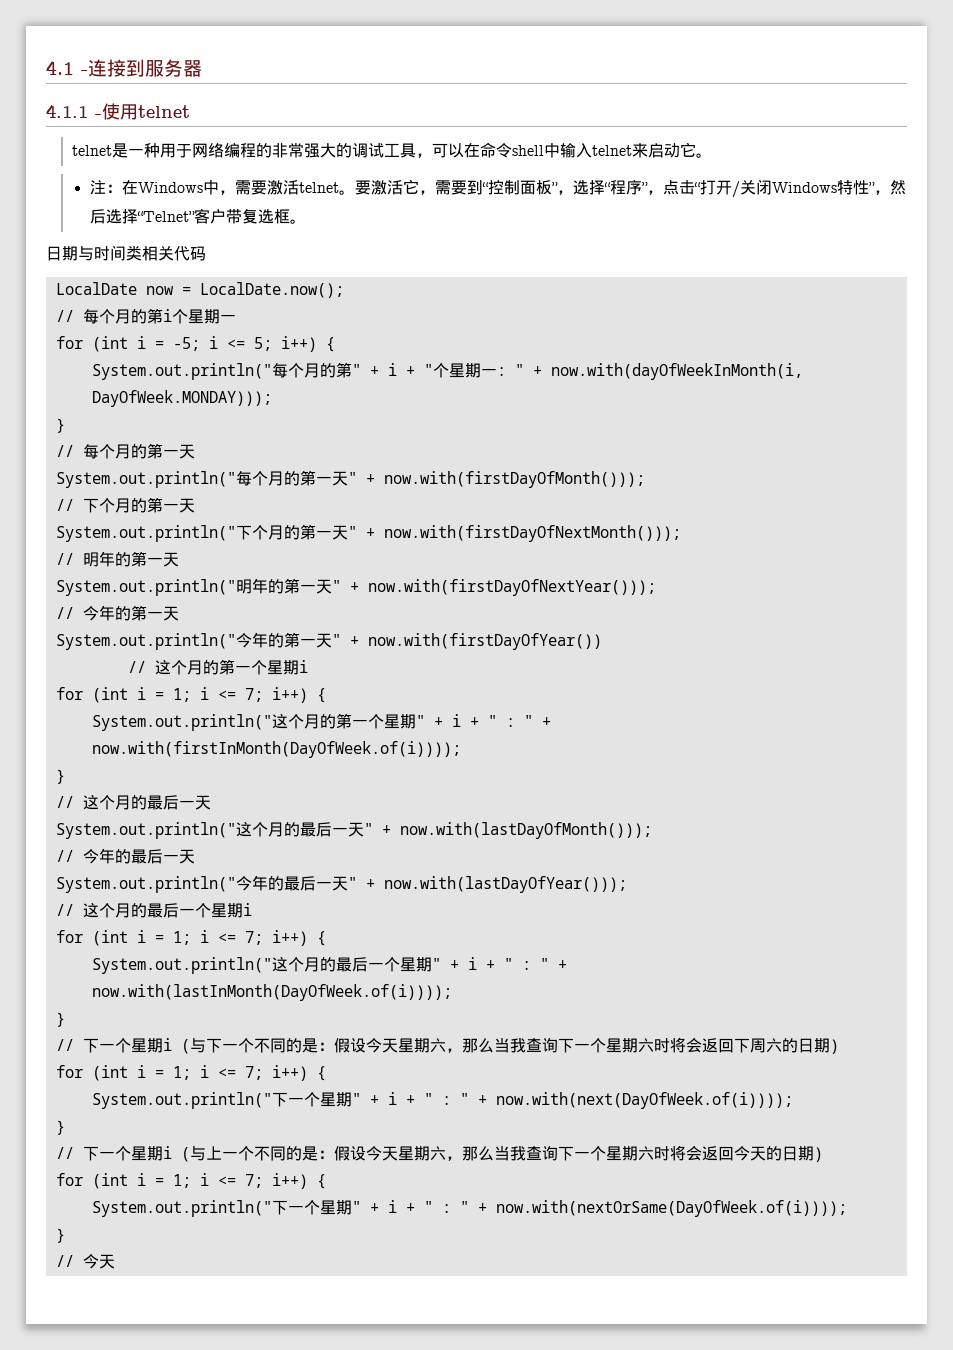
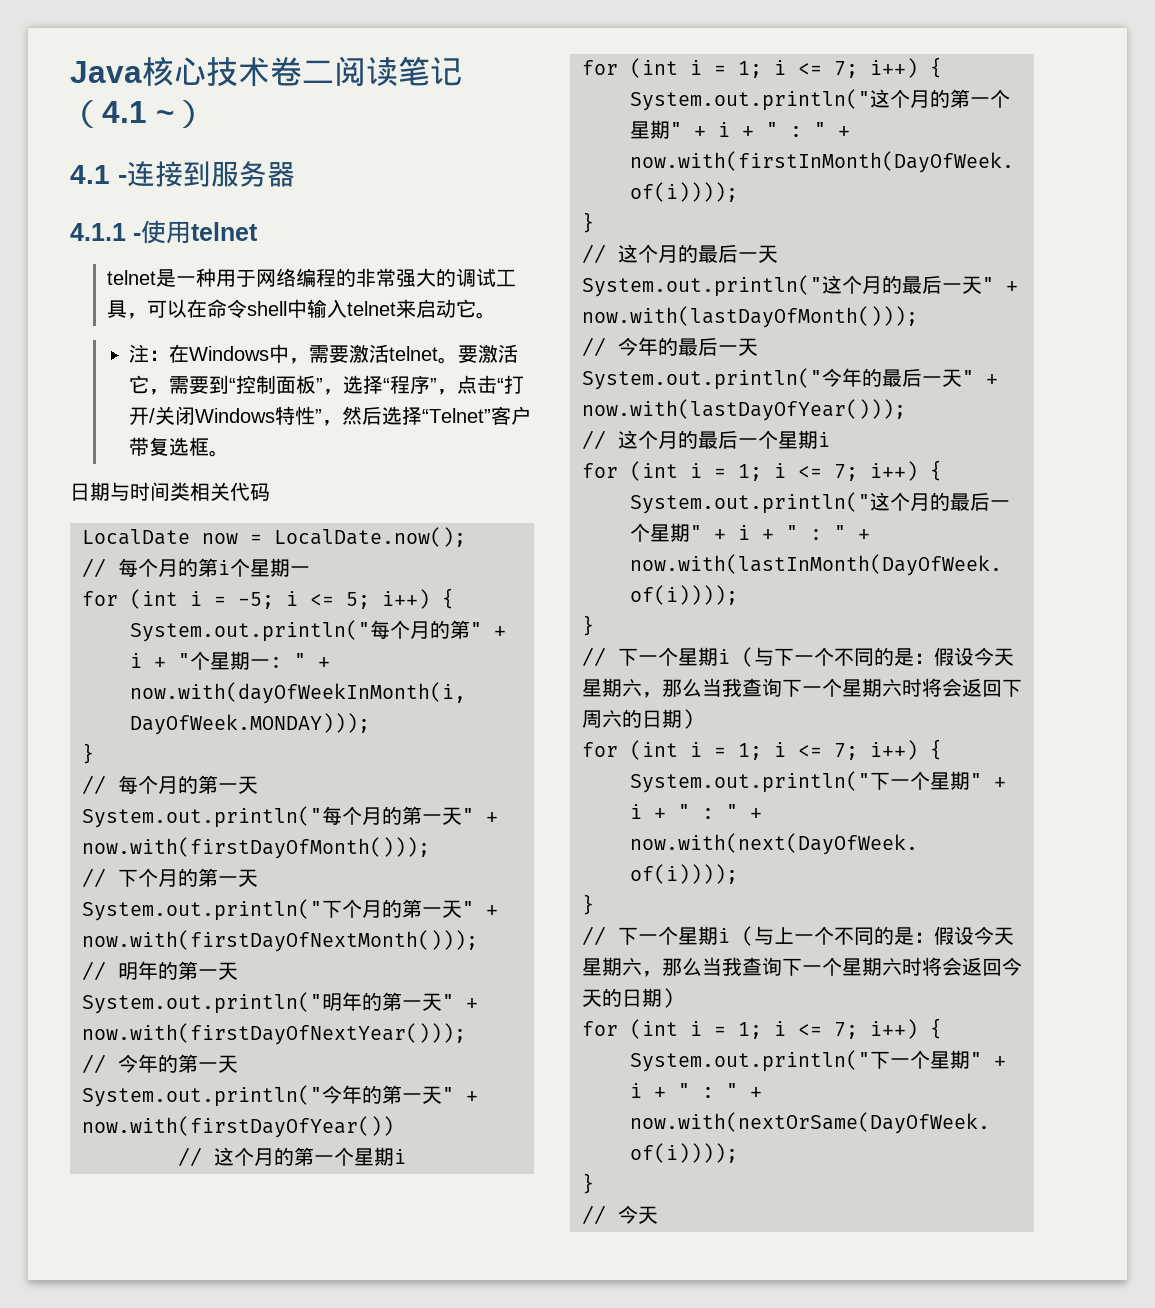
(46, 67) none -> [70,56,462,86] [70,100,206,128] Java核心技术卷二阅读笔记（4.1 ~） //

